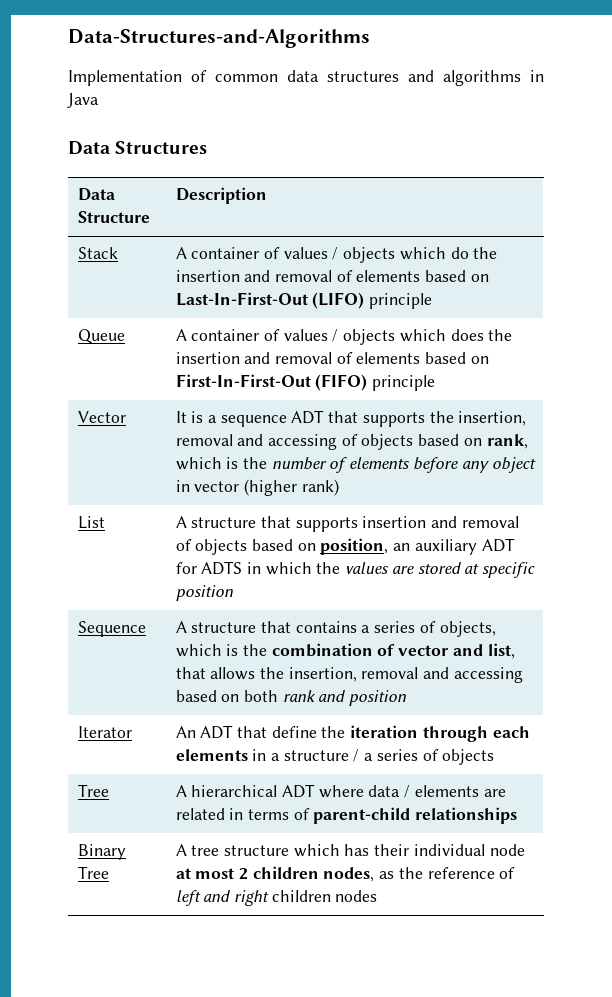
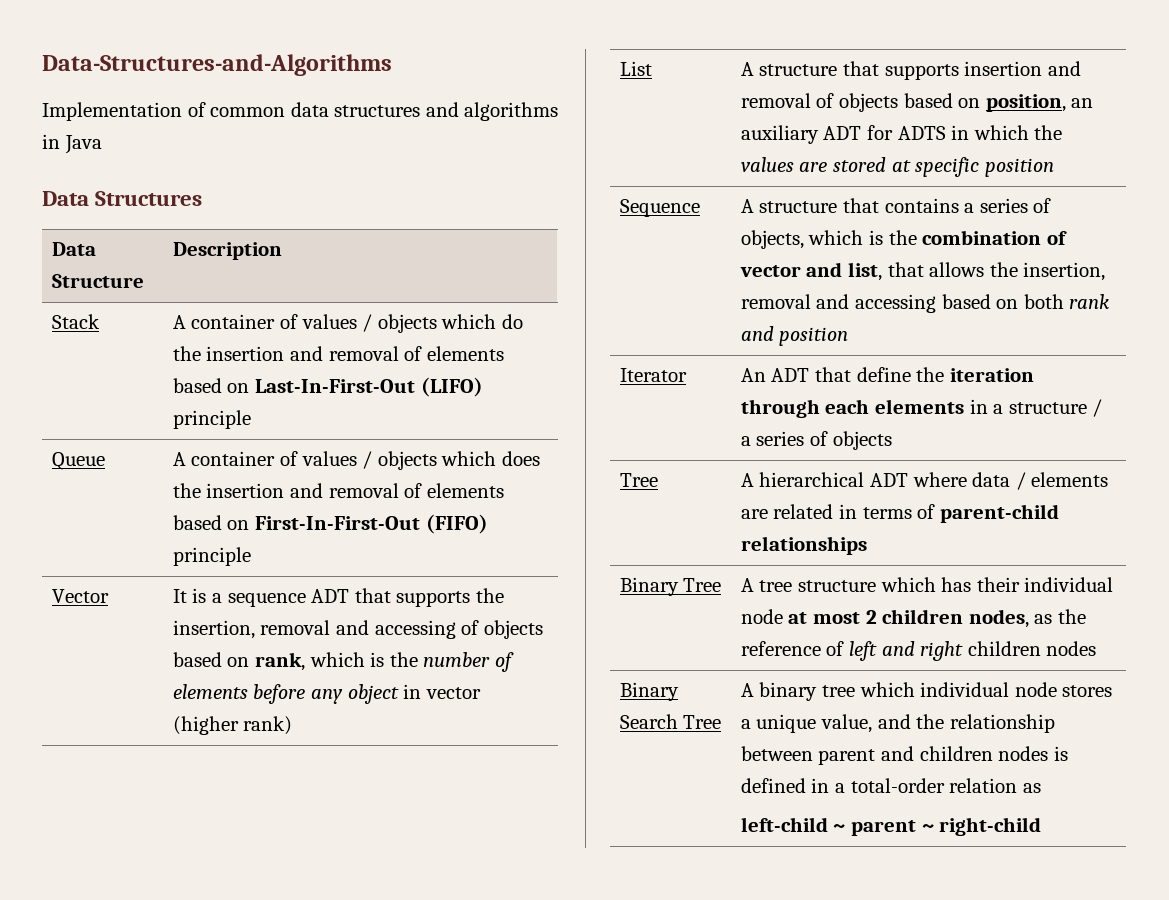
(378, 896) none -> [619,682,679,701] [619,714,722,729] [740,682,1113,701] [740,714,1055,733] [740,746,1068,765] [740,778,1041,793] [740,817,1042,836] // Binary Search Tree | A binary tree which individual node stores a unique value, and the relationship between parent and children nodes is defined in a total-order relation as // left-child ~ parent ~ right-child

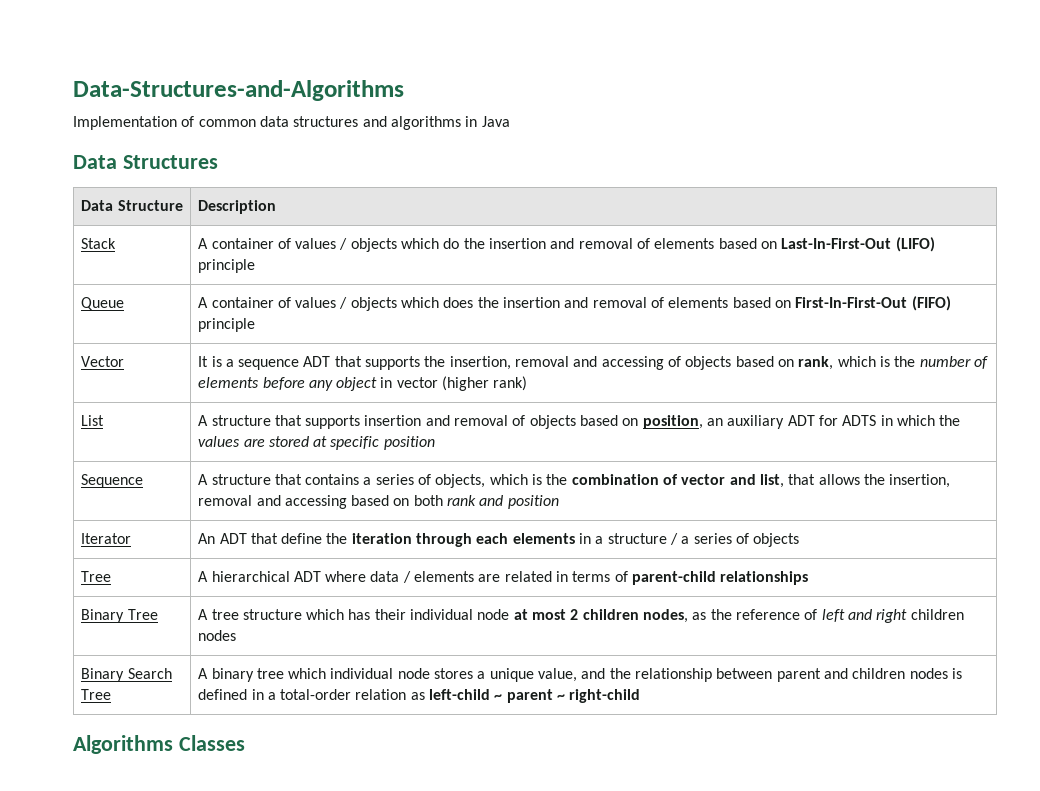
(1041, 788) // -> (425, 696) none
(1042, 826) none -> [73,735,245,754] // Algorithms Classes

